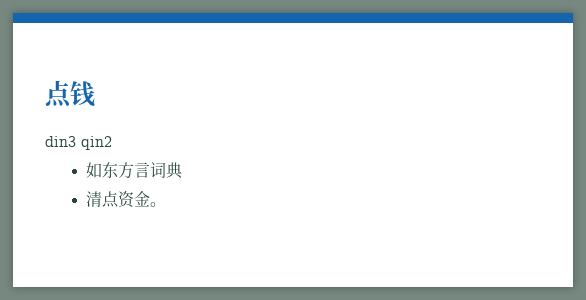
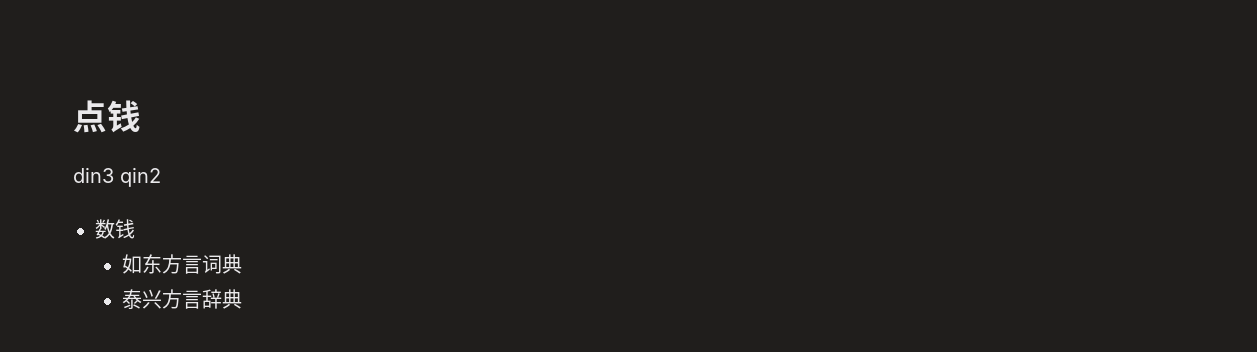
(112, 143) none -> [95,219,135,239] // 数钱
[86,191,167,208] 清点资金。 -> [122,289,243,309] 泰兴方言辞典

